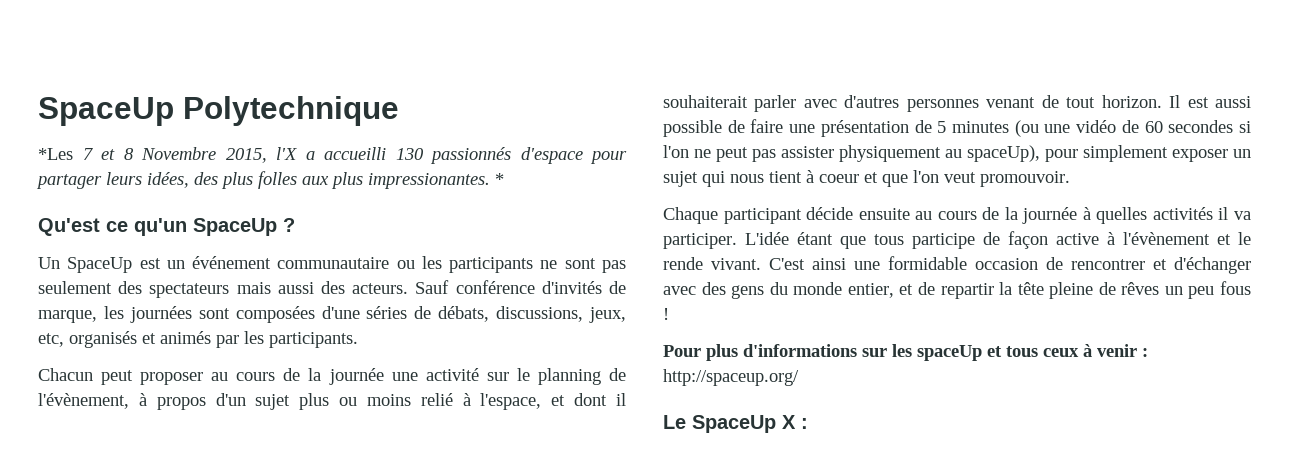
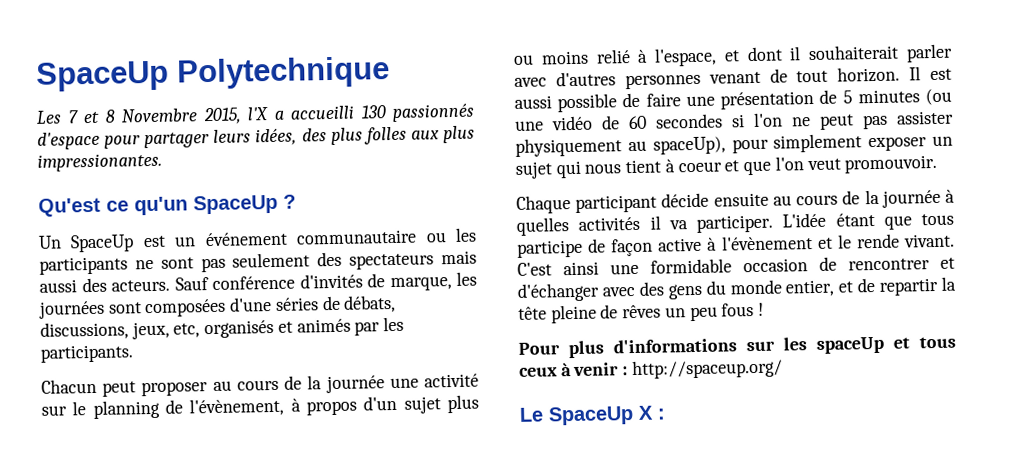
[38,148,73,160] *Les -> [36,110,62,124] Les
[495,173,504,185] * -> (162, 162) none

